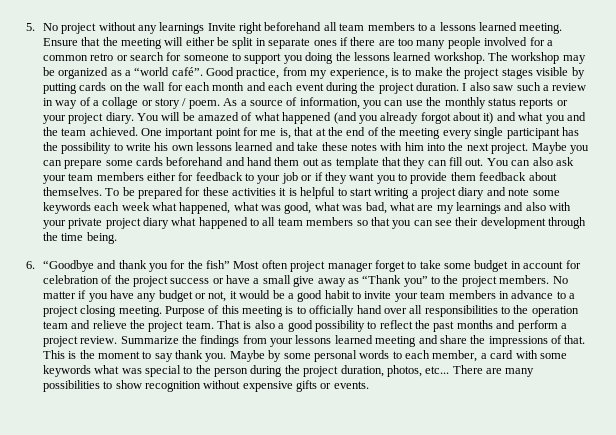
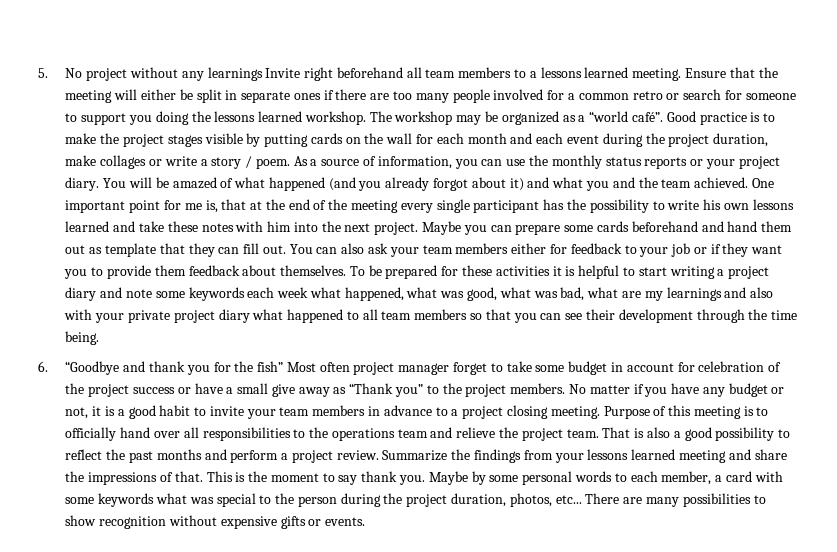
[236,67,388,79] practice, from my experience, -> [699,112,747,125] practice
[416,82,587,91] [42,97,153,109] duration. I also saw such a review in way of a collage or -> [713,133,769,147] [65,155,208,169] duration, make collages or write a
[239,290,285,299] would be -> [105,406,116,416] is
[531,306,579,317] operation -> [331,428,395,441] operations

